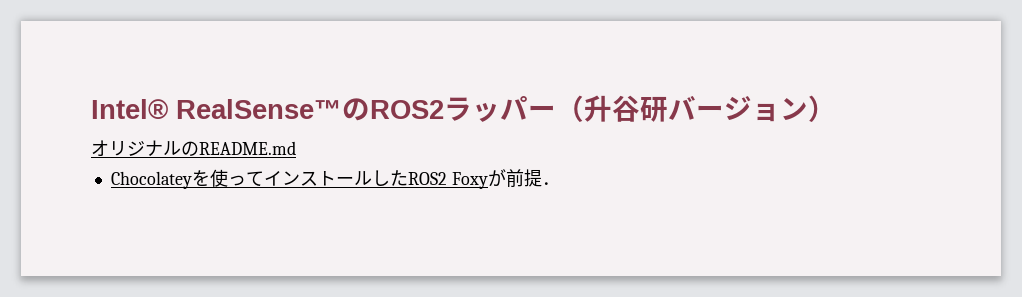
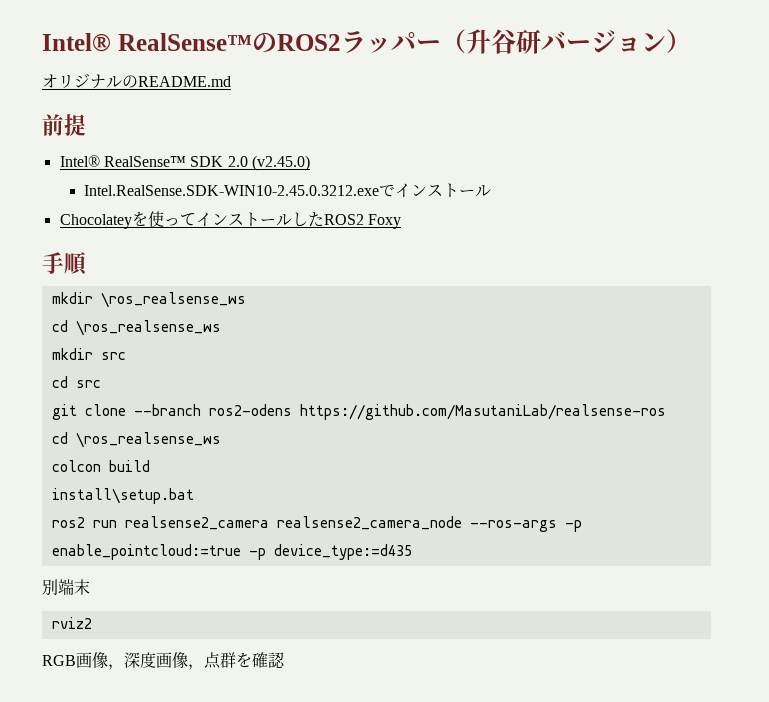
(296, 148) none -> [42,114,86,136] [59,155,310,171] [84,183,492,198] // 前提 // Intel® RealSense™ SDK 2.0 (v2.45.0) // Intel.RealSense.SDK-WIN10-2.45.0.3212.exeでインストール
[487,169,560,187] が前提． -> [42,252,87,275] [51,292,246,308] [51,320,221,336] [51,348,126,360] [51,376,101,388] [51,404,666,420] [51,432,221,448] [51,460,150,472] [51,488,194,504] [51,516,582,532] [51,544,412,560] [42,579,90,595] [51,617,92,629] [42,652,285,670] // 手順 // mkdir \ros_realsense_ws // cd \ros_realsense_ws // mkdir src // cd src // git clone --branch ros2-odens https://github.com/MasutaniLab/realsense-ros // cd \ros_realsense_ws // colcon build // install\setup.bat // ros2 run realsense2_camera realsense2_camera_node --ros-args -p enable_pointcloud:=true -p device_type:=d435 // 別端末 // rviz2 // RGB画像，深度画像，点群を確認

